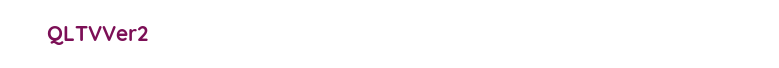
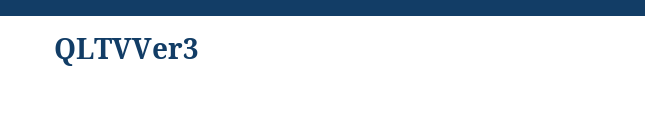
[47,26,148,45] QLTVVer2 -> [54,38,199,66] QLTVVer3

